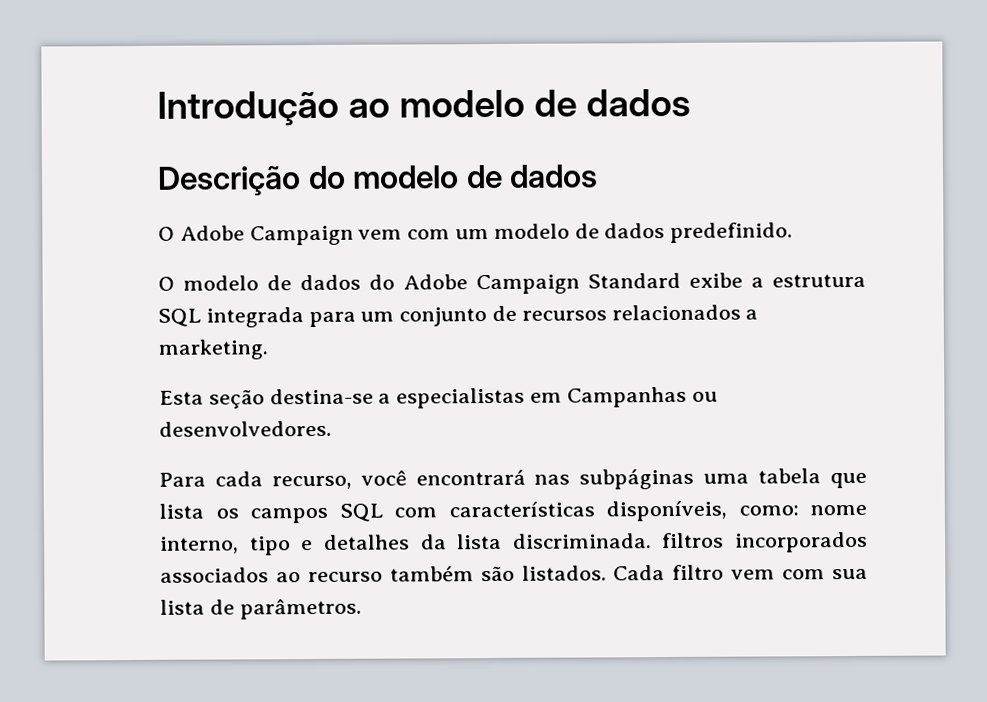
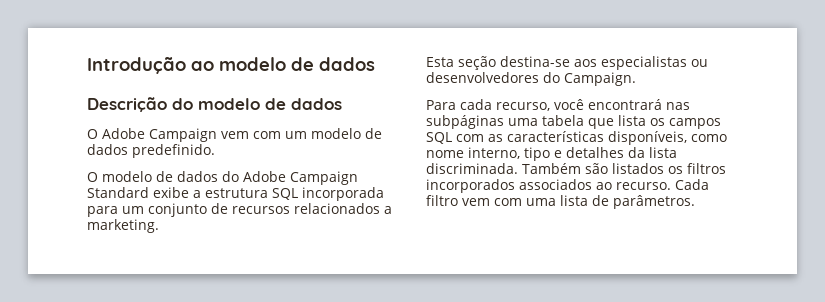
[205,307,304,328] integrada -> [302,187,384,201] incorporada
[378,386,718,409] [159,420,332,437] a especialistas em Campanhas ou desenvolvedores. -> [574,56,708,70] [426,72,636,86] aos especialistas ou desenvolvedores do Campaign.
(437, 512) none -> [488,134,503,142] as
[738,505,799,516] como: -> [691,134,727,142] como
[662,531,868,553] [160,565,607,583] filtros incorporados associados ao recurso também são listados. -> [522,163,726,174] [426,179,671,193] Também são listados os filtros incorporados associados ao recurso.
[831,568,868,580] sua -> [526,198,556,206] uma

